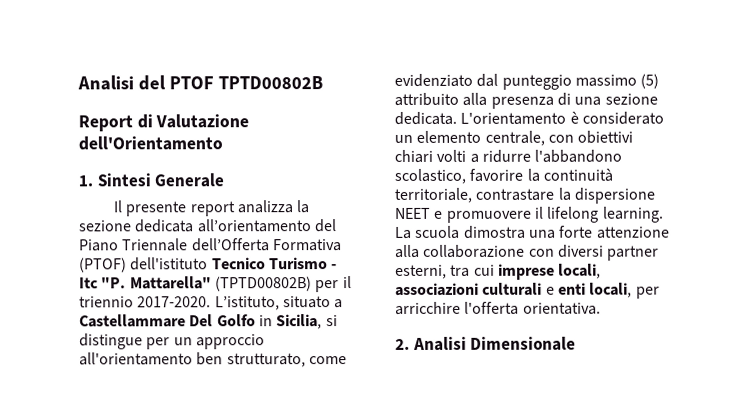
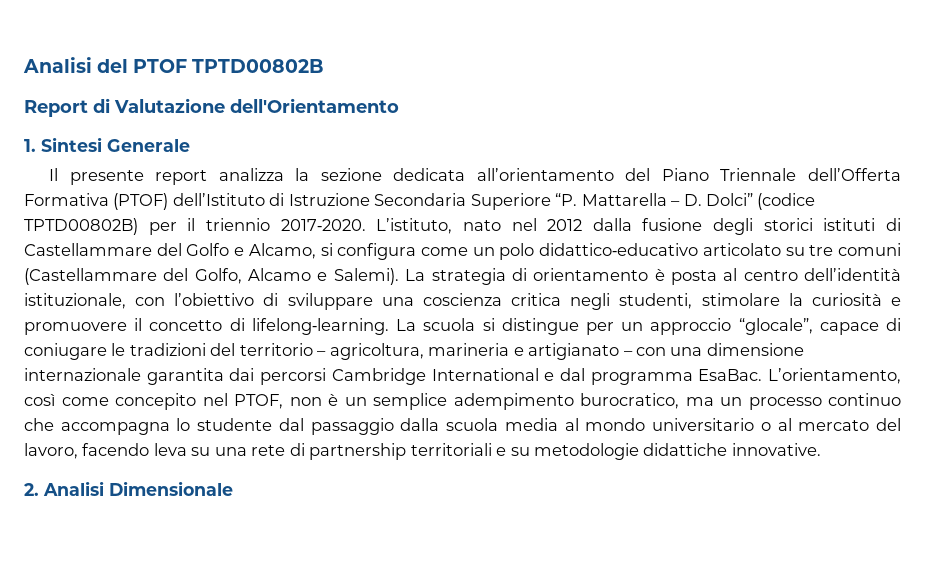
[130,257,338,271] [79,276,312,292] dell'istituto Tecnico Turismo - Itc "P. Mattarella" (TPTD00802B) -> [172,193,816,210] [24,218,138,235] dell’Istituto di Istruzione Secondaria Superiore “P. Mattarella – D. Dolci” (codice TPTD00802B)
[282,296,344,309] [79,314,323,330] situato a Castellammare Del Golfo in Sicilia, -> [462,218,901,235] [24,243,901,260] [24,268,901,285] [24,293,902,310] [24,318,476,335] nato nel 2012 dalla fusione degli storici istituti di Castellammare del Golfo e Alcamo, si configura come un polo didattico‑educativo articolato su tre comuni (Castellammare del Golfo, Alcamo e Salemi). La strategia di orientamento è posta al centro dell’identità istituzionale, con l’obiettivo di sviluppare una coscienza critica negli studenti, stimolare la curiosità e promuovere il concetto di lifelong‑learning. La scuola
[79,352,347,368] [394,73,660,90] [394,92,658,109] [394,111,664,125] [394,130,634,146] [394,149,623,163] [394,168,613,184] [394,187,655,204] [395,206,664,223] [395,225,670,239] [395,244,660,261] [395,263,602,280] [395,282,660,299] [395,301,601,315] all'orientamento ben strutturato, come evidenziato dal punteggio massimo (5) attribuito alla presenza di una sezione dedicata. L'orientamento è considerato un elemento centrale, con obiettivi chiari volti a ridurre l'abbandono scolastico, favorire la continuità territoriale, contrastare la dispersione NEET e promuovere il lifelong learning. La scuola dimostra una forte attenzione alla collaborazione con diversi partner esterni, tra cui imprese locali, associazioni culturali e enti locali, per arricchire l'offerta orientativa. -> [738,318,901,335] [24,343,804,360] [24,368,902,385] [24,393,901,410] [24,418,902,435] [24,443,821,460] “glocale”, capace di coniugare le tradizioni del territorio – agricoltura, marineria e artigianato – con una dimensione internazionale garantita dai percorsi Cambridge International e dal programma EsaBac. L’orientamento, così come concepito nel PTOF, non è un semplice adempimento burocratico, ma un processo continuo che accompagna lo studente dal passaggio dalla scuola media al mondo universitario o al mercato del lavoro, facendo leva su una rete di partnership territoriali e su metodologie didattiche innovative.

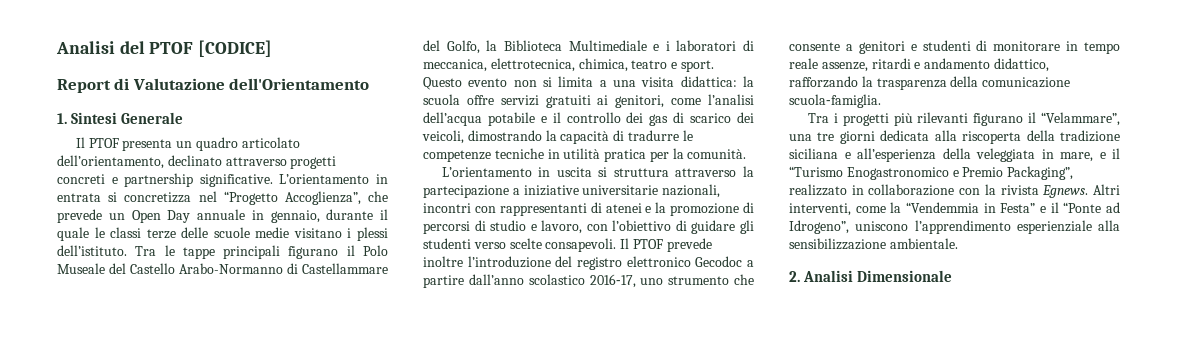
[192,59,325,73] TPTD00802B -> [198,40,273,57] [CODICE]
[69,168,901,185] [24,193,816,210] [24,218,901,235] [24,243,901,260] [24,268,901,285] [24,293,902,310] [24,318,901,335] [24,343,804,360] [24,368,902,385] [24,393,901,410] [24,418,902,435] [24,443,821,460] presente report analizza la sezione dedicata all’orientamento del Piano Triennale dell’Offerta Formativa (PTOF) dell’Istituto di Istruzione Secondaria Superiore “P. Mattarella – D. Dolci” (codice TPTD00802B) per il triennio 2017‑2020. L’istituto, nato nel 2012 dalla fusione degli storici istituti di Castellammare del Golfo e Alcamo, si configura come un polo didattico‑educativo articolato su tre comuni (Castellammare del Golfo, Alcamo e Salemi). La strategia di orientamento è posta al centro dell’identità istituzionale, con l’obiettivo di sviluppare una coscienza critica negli studenti, stimolare la curiosità e promuovere il concetto di lifelong‑learning. La scuola si distingue per un approccio “glocale”, capace di coniugare le tradizioni del territorio – agricoltura, marineria e artigianato – con una dimensione internazionale garantita dai percorsi Cambridge International e dal programma EsaBac. L’orientamento, così come concepito nel PTOF, non è un semplice adempimento burocratico, ma un processo continuo che accompagna lo studente dal passaggio dalla scuola media al mondo universitario o al mercato del lavoro, facendo leva su una rete di partnership territoriali e su metodologie didattiche innovative. -> [88,137,300,151] [57,155,337,169] [57,173,388,187] [57,191,388,205] [57,209,388,223] [57,227,388,241] [57,245,388,259] [57,263,388,274] [423,40,754,54] [423,58,714,72] [423,76,754,90] [423,94,754,108] [423,112,754,126] [422,130,693,144] [423,148,747,162] [441,166,754,177] [423,184,721,198] [423,202,754,216] [423,220,754,234] [423,238,712,252] [423,256,754,270] [423,274,754,288] [789,40,1120,54] [789,58,1049,72] [789,76,1071,90] [789,94,881,108] [807,112,1120,126] [789,130,1120,144] [789,148,1120,162] [789,166,1074,180] [789,184,1120,198] [789,202,1120,216] [789,220,1120,234] [789,238,958,250] PTOF presenta un quadro articolato dell’orientamento, declinato attraverso progetti concreti e partnership significative. L’orientamento in entrata si concretizza nel “Progetto Accoglienza”, che prevede un Open Day annuale in gennaio, durante il quale le classi terze delle scuole medie visitano i plessi dell’istituto. Tra le tappe principali figurano il Polo Museale del Castello Arabo-Normanno di Castellammare del Golfo, la Biblioteca Multimediale e i laboratori di meccanica, elettrotecnica, chimica, teatro e sport. Questo evento non si limita a una visita didattica: la scuola offre servizi gratuiti ai genitori, come l’analisi dell’acqua potabile e il controllo dei gas di scarico dei veicoli, dimostrando la capacità di tradurre le competenze tecniche in utilità pratica per la comunità. // L’orientamento in uscita si struttura attraverso la partecipazione a iniziative universitarie nazionali, incontri con rappresentanti di atenei e la promozione di percorsi di studio e lavoro, con l’obiettivo di guidare gli studenti verso scelte consapevoli. Il PTOF prevede inoltre l’introduzione del registro elettronico Gecodoc a partire dall’anno scolastico 2016‑17, uno strumento che consente a genitori e studenti di monitorare in tempo reale assenze, ritardi e andamento didattico, rafforzando la trasparenza della comunicazione scuola‑famiglia. // Tra i progetti più rilevanti figurano il “Velammare”, una tre giorni dedicata alla riscoperta della tradizione siciliana e all’esperienza della veleggiata in mare, e il “Turismo Enogastronomico e Premio Packaging”, realizzato in collaborazione con la rivista Egnews. Altri interventi, come la “Vendemmia in Festa” e il “Ponte ad Idrogeno”, uniscono l’apprendimento esperienziale alla sensibilizzazione ambientale.

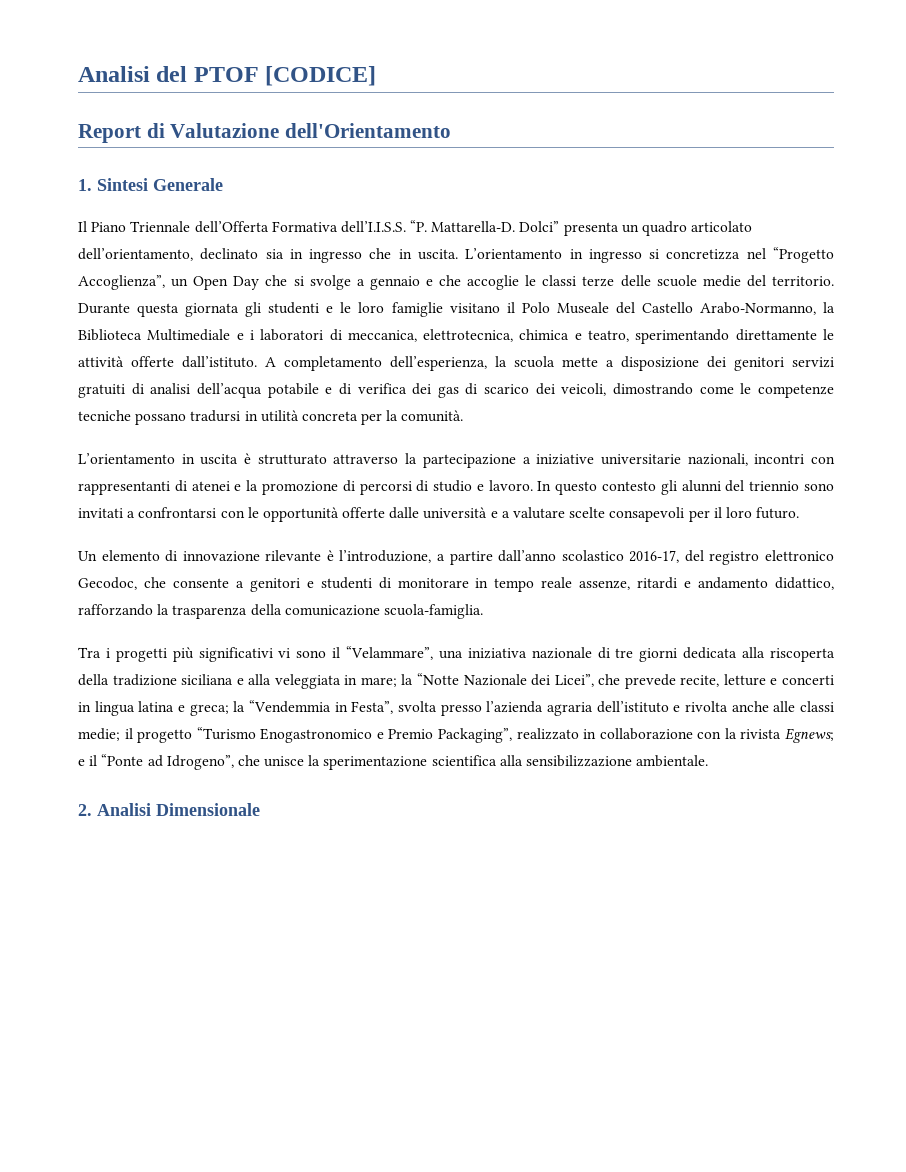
[88,138,119,148] PTOF -> [91,220,560,233] Piano Triennale dell’Offerta Formativa dell’I.I.S.S. “P. Mattarella‑D. Dolci”
[225,156,337,169] [57,173,388,187] [57,193,101,202] attraverso progetti concreti e partnership significative. L’orientamento in entrata -> [265,248,642,263] sia in ingresso che in uscita. L’orientamento in ingresso
[367,191,388,202] [57,209,102,223] che prevede -> (165, 282) none
[197,209,388,223] [57,227,89,241] annuale in gennaio, durante il quale -> [265,275,520,290] che si svolge a gennaio e che accoglie
[293,227,388,241] [57,245,339,259] visitano i plessi dell’istituto. Tra le tappe principali figurano -> [746,275,834,287] [78,302,500,317] del territorio. Durante questa giornata gli studenti e le loro famiglie visitano
[179,263,388,274] [423,40,480,54] Arabo-Normanno di Castellammare del Golfo, -> [699,302,816,315] Arabo‑Normanno,
[578,58,714,72] [423,76,754,90] [423,94,754,108] chimica, teatro e sport. Questo evento non si limita a una visita didattica: la scuola offre servizi gratuiti ai genitori, come l’analisi -> [519,329,834,344] [78,356,834,371] [78,383,191,398] chimica e teatro, sperimentando direttamente le attività offerte dall’istituto. A completamento dell’esperienza, la scuola mette a disposizione dei genitori servizi gratuiti di analisi
[552,112,621,123] il controllo -> [338,383,407,395] di verifica
[545,130,679,144] la capacità di tradurre -> [699,386,734,394] come
(544, 153) none -> [135,410,241,425] possano tradursi
[604,149,647,162] pratica -> [301,411,358,421] concreta
[598,167,669,177] si struttura -> [244,453,327,465] è strutturato
[541,220,754,234] [423,238,712,252] [423,256,743,270] lavoro, con l’obiettivo di guidare gli studenti verso scelte consapevoli. Il PTOF prevede inoltre l’introduzione del registro elettronico Gecodoc -> [488,480,834,495] [78,507,800,522] [78,550,432,563] lavoro. In questo contesto gli alunni del triennio sono invitati a confrontarsi con le opportunità offerte dalle università e a valutare scelte consapevoli per il loro futuro. // Un elemento di innovazione rilevante è l’introduzione,
[640,276,730,285] uno strumento -> [684,550,834,565] [78,577,137,590] del registro elettronico Gecodoc,
[917,112,1120,126] [789,134,812,141] rilevanti figurano il “Velammare”, una -> [198,646,610,662] significativi vi sono il “Velammare”, una iniziativa nazionale di
[857,148,1120,162] all’esperienza della veleggiata in mare, e il -> [248,673,834,689] [78,700,834,716] [78,728,193,743] alla veleggiata in mare; la “Notte Nazionale dei Licei”, che prevede recite, letture e concerti in lingua latina e greca; la “Vendemmia in Festa”, svolta presso l’azienda agraria dell’istituto e rivolta anche alle classi medie; il progetto
[1042,184,1120,198] [789,202,1036,216] Egnews. Altri interventi, come la “Vendemmia in Festa” -> [784,728,834,743] Egnews;
[855,220,1092,234] uniscono l’apprendimento esperienziale -> [237,755,497,770] che unisce la sperimentazione scientifica

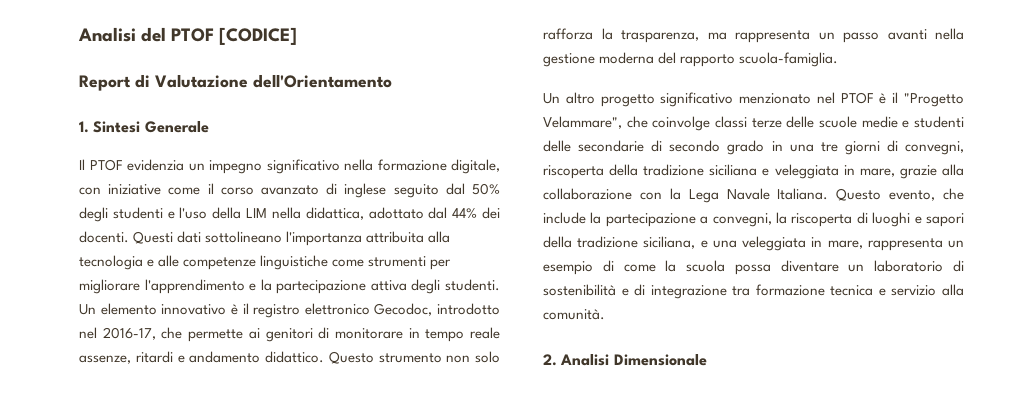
[91,220,753,236] [78,247,835,263] [78,275,834,290] [78,302,835,317] [78,329,834,344] [78,356,834,371] [78,383,834,398] [78,410,464,425] [78,453,836,468] [78,480,834,495] [78,507,800,522] [78,550,834,565] [78,577,372,592] Piano Triennale dell’Offerta Formativa dell’I.I.S.S. “P. Mattarella‑D. Dolci” presenta un quadro articolato dell’orientamento, declinato sia in ingresso che in uscita. L’orientamento in ingresso si concretizza nel “Progetto Accoglienza”, un Open Day che si svolge a gennaio e che accoglie le classi terze delle scuole medie del territorio. Durante questa giornata gli studenti e le loro famiglie visitano il Polo Museale del Castello Arabo‑Normanno, la Biblioteca Multimediale e i laboratori di meccanica, elettrotecnica, chimica e teatro, sperimentando direttamente le attività offerte dall’istituto. A completamento dell’esperienza, la scuola mette a disposizione dei genitori servizi gratuiti di analisi dell’acqua potabile e di verifica dei gas di scarico dei veicoli, dimostrando come le competenze tecniche possano tradursi in utilità concreta per la comunità. // L’orientamento in uscita è strutturato attraverso la partecipazione a iniziative universitarie nazionali, incontri con rappresentanti di atenei e la promozione di percorsi di studio e lavoro. In questo contesto gli alunni del triennio sono invitati a confrontarsi con le opportunità offerte dalle università e a valutare scelte consapevoli per il loro futuro. // Un elemento di innovazione rilevante è l’introduzione, a partire dall’anno scolastico 2016‑17, del registro elettronico Gecodoc, che consente a genitori e studenti -> [89,159,500,174] [79,183,500,198] [79,207,500,222] [79,231,451,246] [79,255,452,270] [79,279,500,294] [79,303,500,318] [79,327,313,342] PTOF evidenzia un impegno significativo nella formazione digitale, con iniziative come il corso avanzato di inglese seguito dal 50% degli studenti e l'uso della LIM nella didattica, adottato dal 44% dei docenti. Questi dati sottolineano l'importanza attribuita alla tecnologia e alle competenze linguistiche come strumenti per migliorare l'apprendimento e la partecipazione attiva degli studenti. Un elemento innovativo è il registro elettronico Gecodoc, introdotto nel 2016-17, che permette ai genitori
[775,577,834,590] [78,604,483,619] [78,646,766,662] didattico, rafforzando la trasparenza della comunicazione scuola‑famiglia. // Tra i progetti più significativi vi sono il “Velammare”, una iniziativa nazionale di tre giorni dedicata alla -> [265,351,500,364] [543,28,964,43] [543,52,839,67] [543,92,964,107] [543,116,964,131] [543,140,964,155] didattico. Questo strumento non solo rafforza la trasparenza, ma rappresenta un passo avanti nella gestione moderna del rapporto scuola-famiglia. // Un altro progetto significativo menzionato nel PTOF è il "Progetto Velammare", che coinvolge classi terze delle scuole medie e studenti delle secondarie di secondo grado in una tre giorni di convegni,
[248,673,834,689] [78,700,834,716] [78,727,834,743] [78,754,709,770] alla veleggiata in mare; la “Notte Nazionale dei Licei”, che prevede recite, letture e concerti in lingua latina e greca; la “Vendemmia in Festa”, svolta presso l’azienda agraria dell’istituto e rivolta anche alle classi medie; il progetto “Turismo Enogastronomico e Premio Packaging”, realizzato in collaborazione con la rivista Egnews; e il “Ponte ad Idrogeno”, che unisce la sperimentazione scientifica alla sensibilizzazione ambientale. -> [774,164,964,179] [543,188,964,203] [543,212,964,227] [543,236,964,251] [543,260,964,275] [543,284,964,299] [543,309,605,320] veleggiata in mare, grazie alla collaborazione con la Lega Navale Italiana. Questo evento, che include la partecipazione a convegni, la riscoperta di luoghi e sapori della tradizione siciliana, e una veleggiata in mare, rappresenta un esempio di come la scuola possa diventare un laboratorio di sostenibilità e di integrazione tra formazione tecnica e servizio alla comunità.

